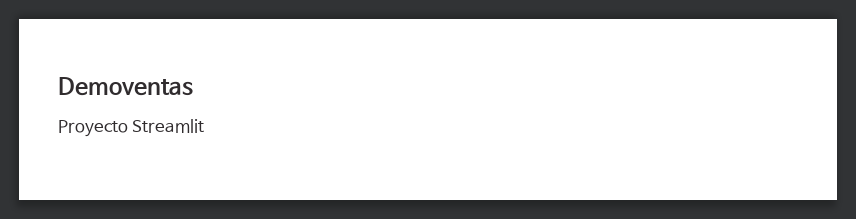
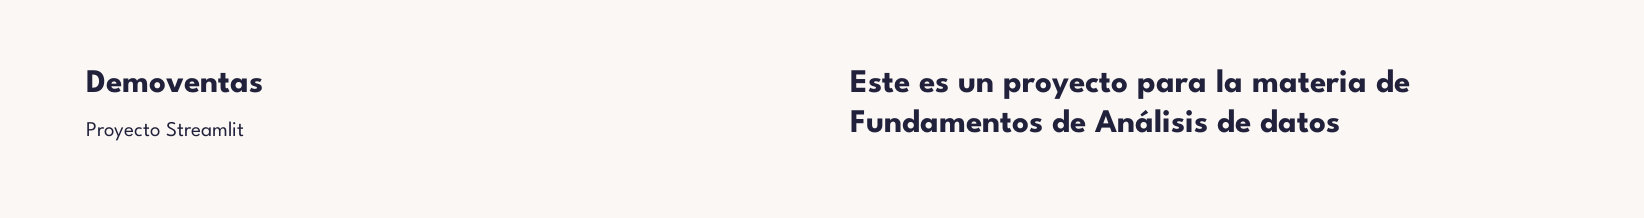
(205, 126) none -> [850,69,1410,99] [850,109,1340,133] // Este es un proyecto para la materia de Fundamentos de Análisis de datos

